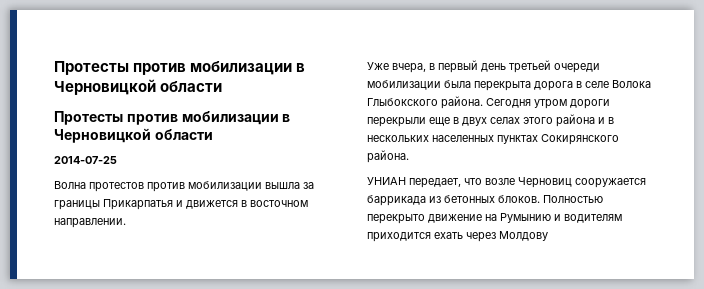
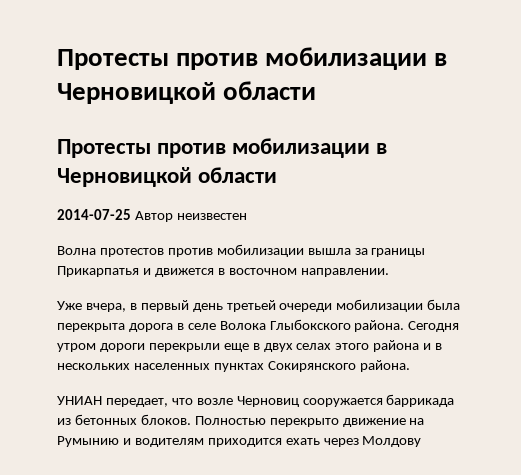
(117, 160) none -> [134,211,247,222] Автор неизвестен

